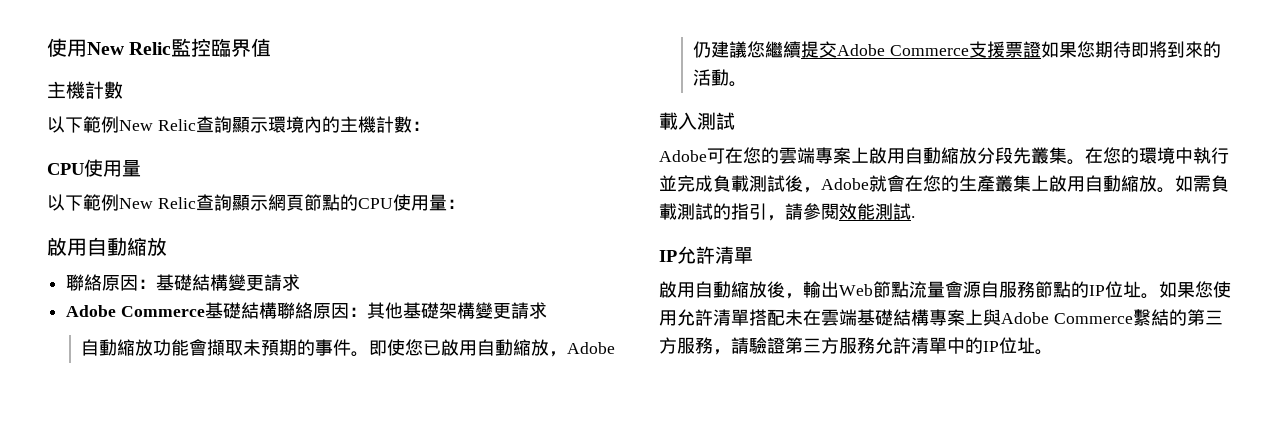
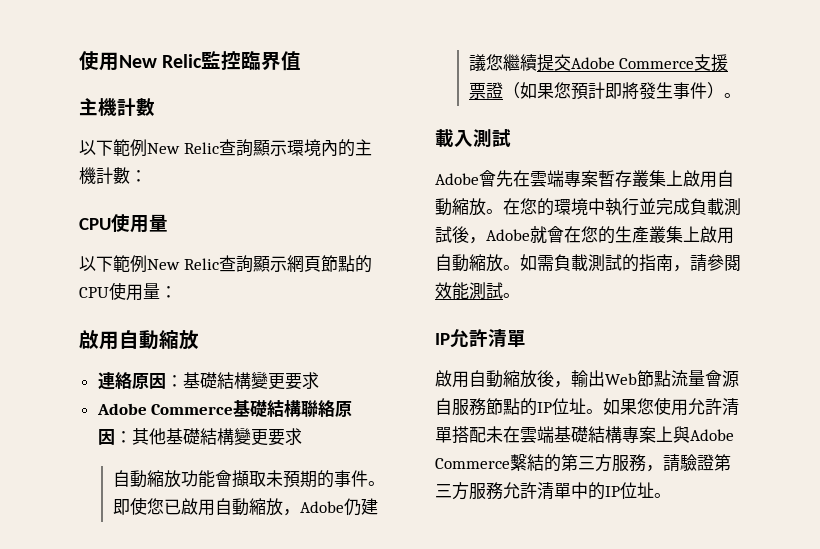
[66,274,85,291] 聯 -> [97,372,115,390] 連
[264,274,283,291] 請 -> [284,373,302,390] 要
[438,302,529,319] 架構變更請 -> [199,427,285,446] 結構變更要
[1040,41,1221,58] [692,69,747,87] [659,112,735,130] [659,147,1067,164] 如果您期待即將到來的活動。 // 載入測試 // Adobe可在您的雲端專案上啟用自動縮放分段先叢集 -> [502,82,741,100] [435,129,511,148] [435,170,734,188] [435,198,486,216] （如果您預計即將發生事件）。 // 載入測試 // Adobe會先在雲端專案暫存叢集上啟用自動縮放
[749,203,767,220] 引 -> [656,254,673,271] 南
[911,216,915,218] . -> [503,293,520,298] 。

